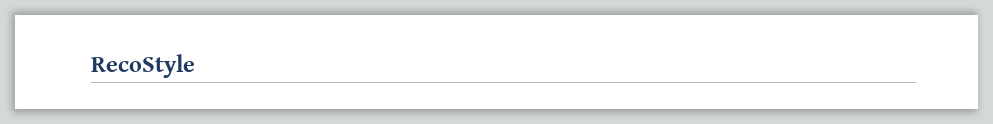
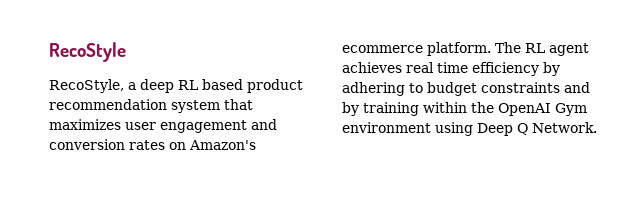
(195, 66) none -> [49,79,303,93] [49,99,253,113] [49,119,277,133] [49,139,256,150] [342,42,589,56] [342,62,560,76] [342,82,590,96] [342,102,587,116] [342,122,597,136] // RecoStyle, a deep RL based product recommendation system that maximizes user engagement and conversion rates on Amazon's ecommerce platform. The RL agent achieves real time efficiency by adhering to budget constraints and by training within the OpenAI Gym environment using Deep Q Network.

